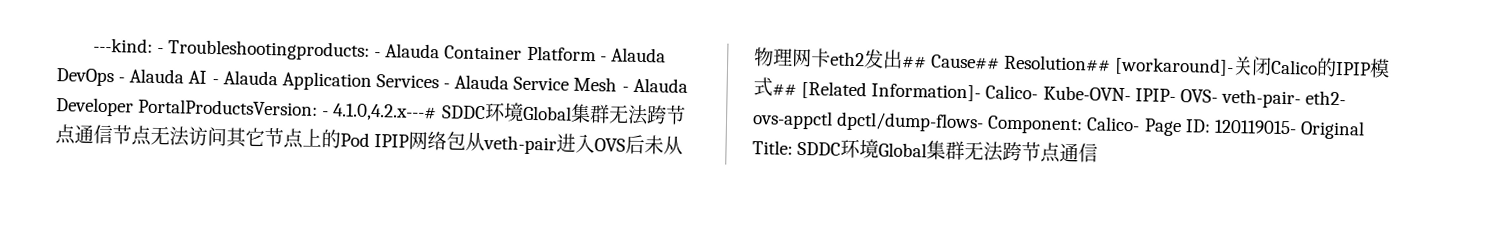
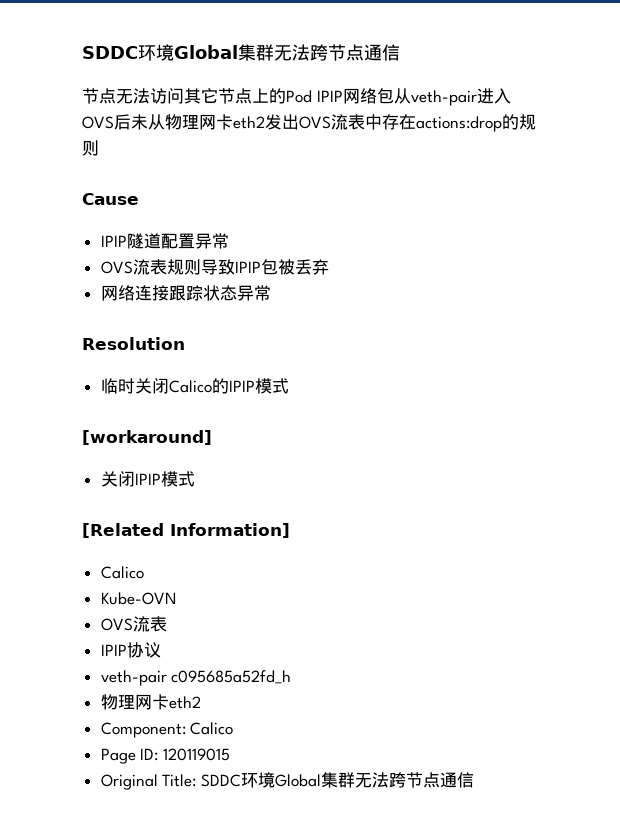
[92,37,666,63] [56,68,688,93] [56,97,686,126] [55,124,113,145] ---kind: - Troubleshootingproducts: - Alauda Container Platform - Alauda DevOps - Alauda AI - Alauda Application Services - Alauda Service Mesh - Alauda Developer PortalProductsVersion: - 4.1.0,4.2.x---# SDDC环境Global集群无法跨节点通信 -> [82,44,400,61] SDDC环境Global集群无法跨节点通信 //
[902,54,1235,77] ## Cause## Resolution## [workaround]- -> [299,114,536,132] [82,140,99,156] [82,193,139,205] [100,233,229,249] [100,259,329,275] [100,285,271,301] [82,337,185,350] [100,378,135,394] OVS流表中存在actions:drop的规则 // Cause // IPIP隧道配置异常 // OVS流表规则导致IPIP包被丢弃 // 网络连接跟踪状态异常 // Resolution // 临时
[772,81,1347,109] [752,110,1141,135] ## [Related Information]- Calico- Kube-OVN- IPIP- OVS- veth-pair- eth2- ovs-appctl dpctl/dump-flows- Component: Calico- -> [82,430,212,445] [100,471,195,487] [82,523,290,538] [100,566,144,579] [100,592,176,605] [100,616,167,632] [100,642,161,658] [100,670,292,686] [100,694,201,710] [100,722,234,738] // [workaround] // 关闭IPIP模式 // [Related Information] // Calico // Kube-OVN // OVS流表 // IPIP协议 // veth-pair c095685a52fd_h // 物理网卡eth2 // Component: Calico //
[1213,119,1297,135] 120119015- -> [162,748,230,761] 120119015 //

